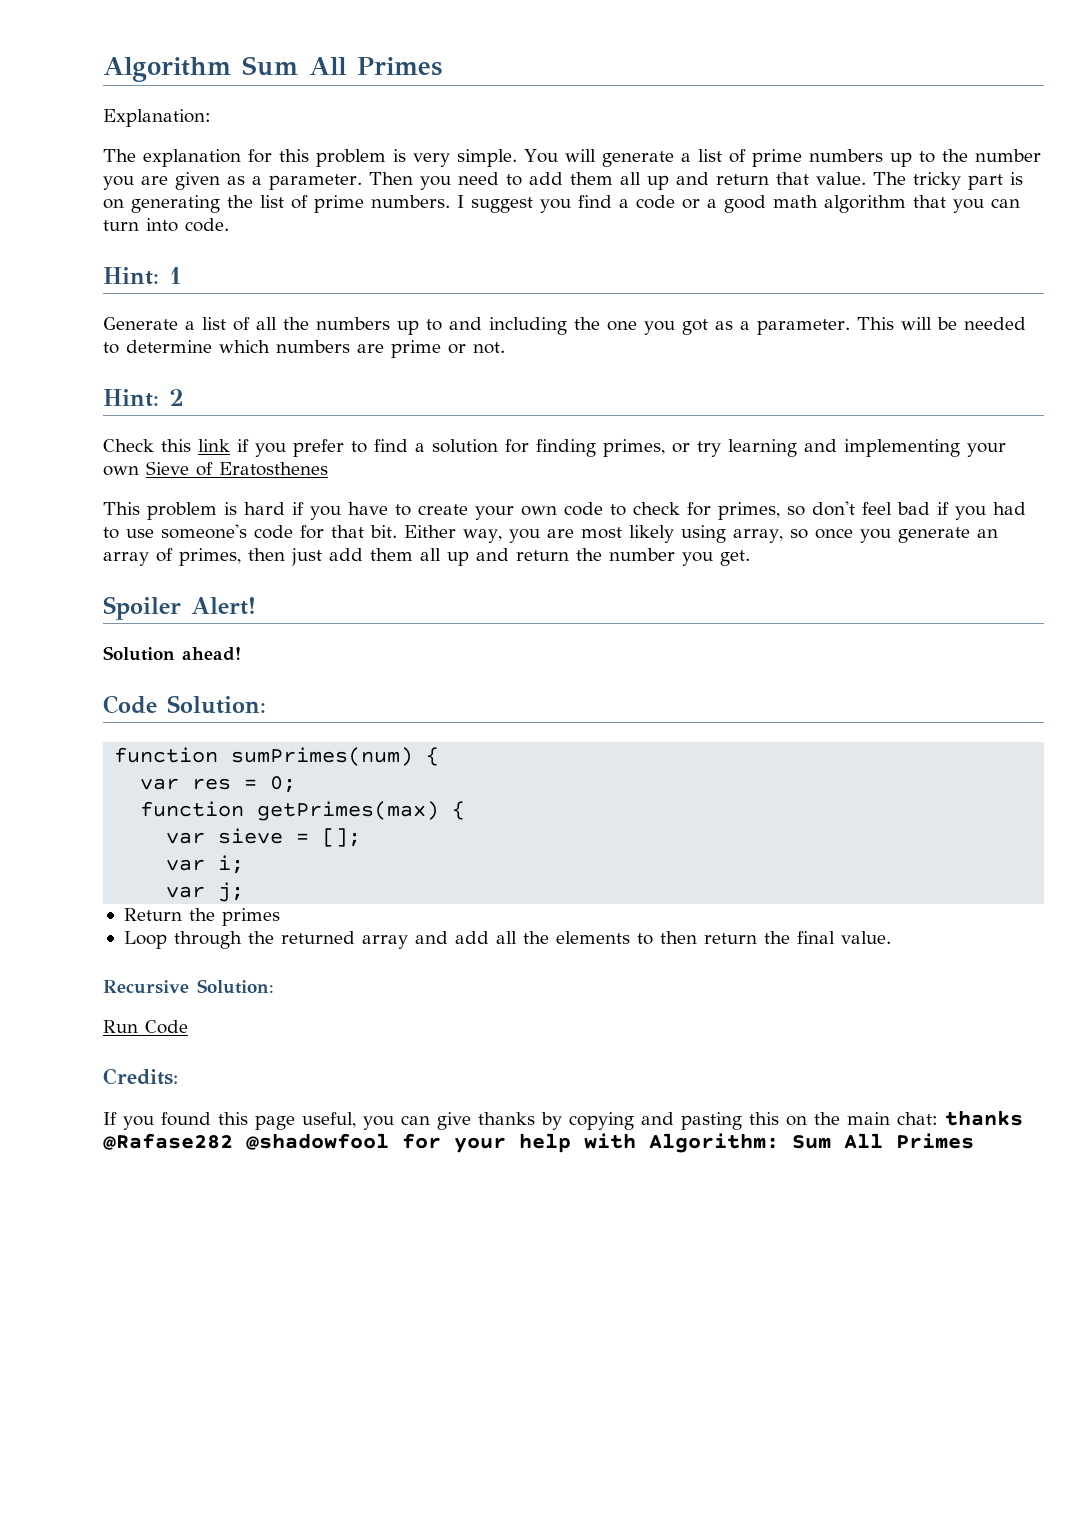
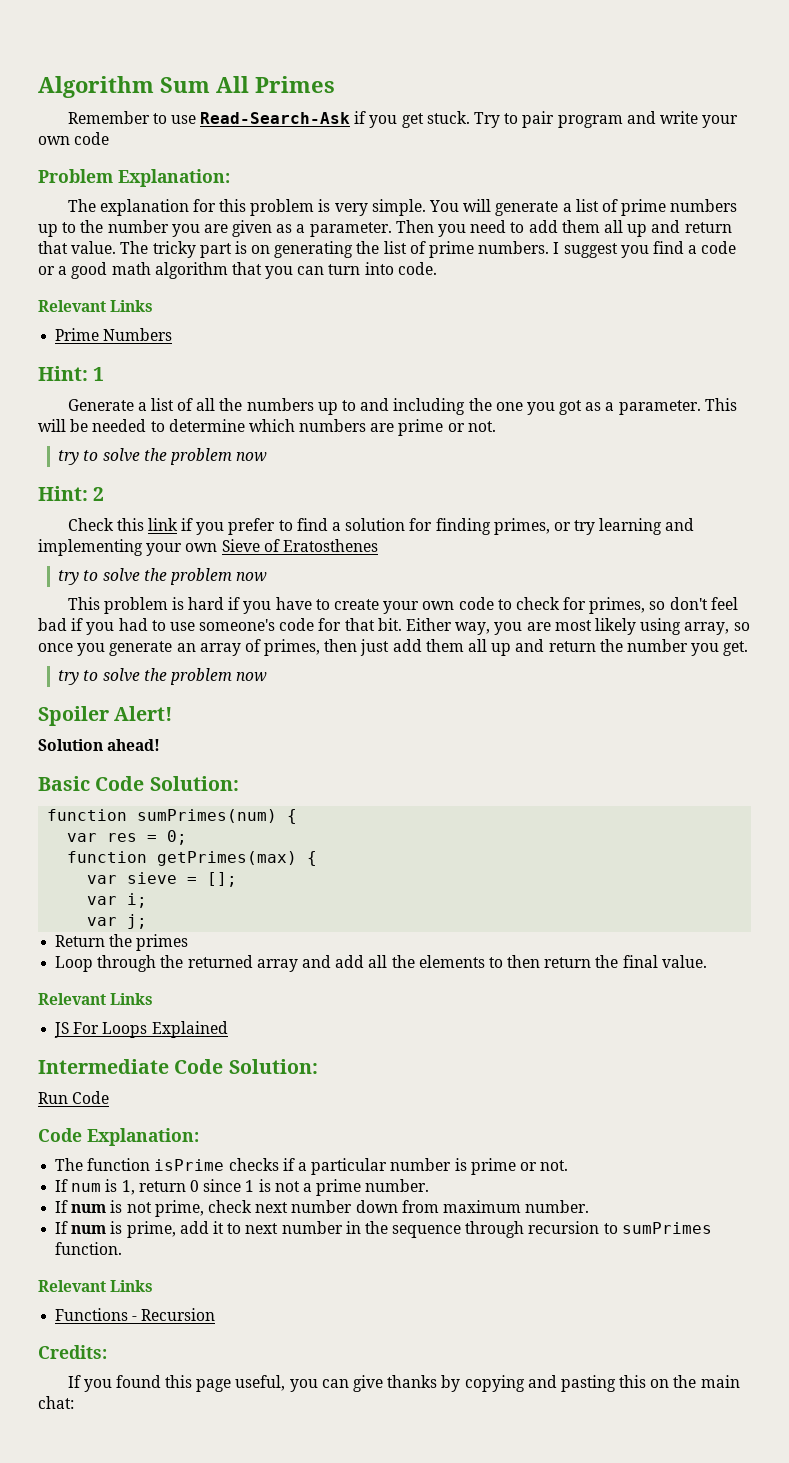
(442, 66) none -> [67,111,739,128] [38,132,110,145] [38,169,113,183] Remember to use Read-Search-Ask if you get stuck. Try to pair program and write your own code // Problem
(229, 225) none -> [38,300,154,312] [55,328,173,341] // Relevant Links // Prime Numbers
(505, 348) none -> [58,448,268,465] // try to solve the problem now
(328, 469) none -> [58,568,268,585] // try to solve the problem now
(750, 558) none -> [58,668,268,685] // try to solve the problem now
(241, 654) none -> [38,776,90,791] Basic
[103,979,274,994] [103,1020,188,1034] Recursive Solution: // Run Code -> [38,993,154,1005] [54,1021,228,1038] [38,1059,318,1074] [38,1091,110,1104] [38,1128,199,1146] [55,1158,569,1175] [55,1179,430,1196] [55,1200,590,1217] [55,1221,712,1238] [55,1242,123,1255] [38,1280,154,1292] [55,1308,216,1321] Relevant Links // JS For Loops Explained // Intermediate Code Solution: // Run Code // Code Explanation: // The function isPrime checks if a particular number is prime or not. // If num is 1, return 0 since 1 is not a prime number. // If num is not prime, check next number down from maximum number. // If num is prime, add it to next number in the sequence through recursion to sumPrimes function. // Relevant Links // Functions - Recursion
[945,1110,1023,1126] [103,1133,974,1153] thanks @Rafase282 @shadowfool for your help with Algorithm: Sum All Primes -> (74, 1402) none

